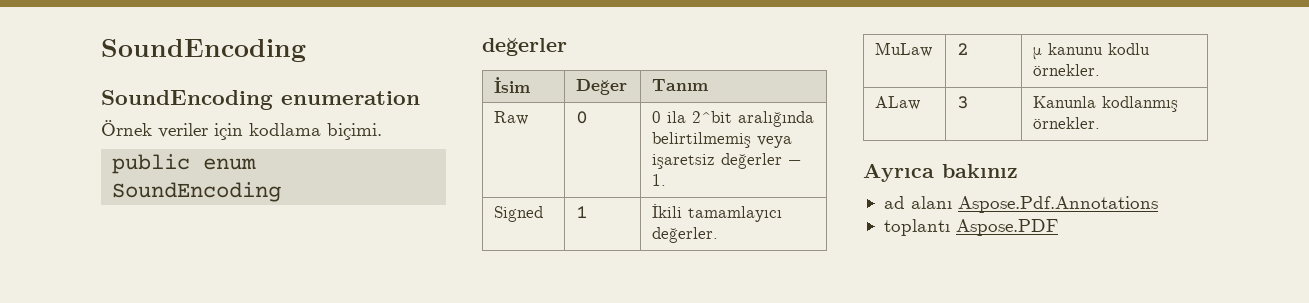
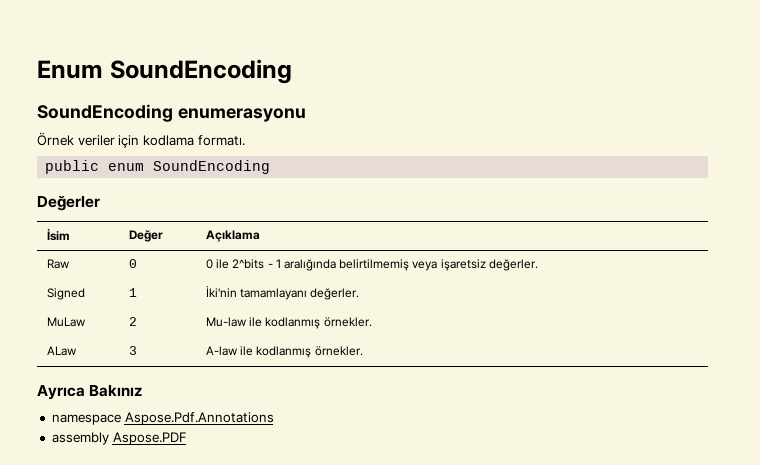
(101, 50) none -> [37,60,103,79] Enum
[281,91,420,105] enumeration -> [177,108,306,122] enumerasyonu
[327,123,382,140] biçimi. -> [197,135,245,146] formatı.
[482,38,567,56] değerler -> [37,195,100,211] Değerler
[652,79,709,91] Tanım -> [205,230,260,242] Açıklama
[667,111,733,123] ila 2^bit -> [216,259,281,269] ile 2^bits - 1
[721,153,802,169] [652,174,667,186] değerler − 1. -> [488,259,538,271] değerler.
[652,204,783,222] İkili tamamlayıcı -> [205,286,308,300] İki'nin tamamlayanı
[1033,43,1151,60] μ kanunu kodlu -> [205,317,321,329] Mu-law ile kodlanmış
[1033,96,1097,108] Kanunla -> [205,346,254,356] A-law ile
[942,164,1018,178] [883,196,952,209] bakınız // ad alanı -> [89,385,144,397] [51,414,121,425] Bakınız // namespace
[883,219,950,236] toplantı -> [51,432,109,445] assembly

